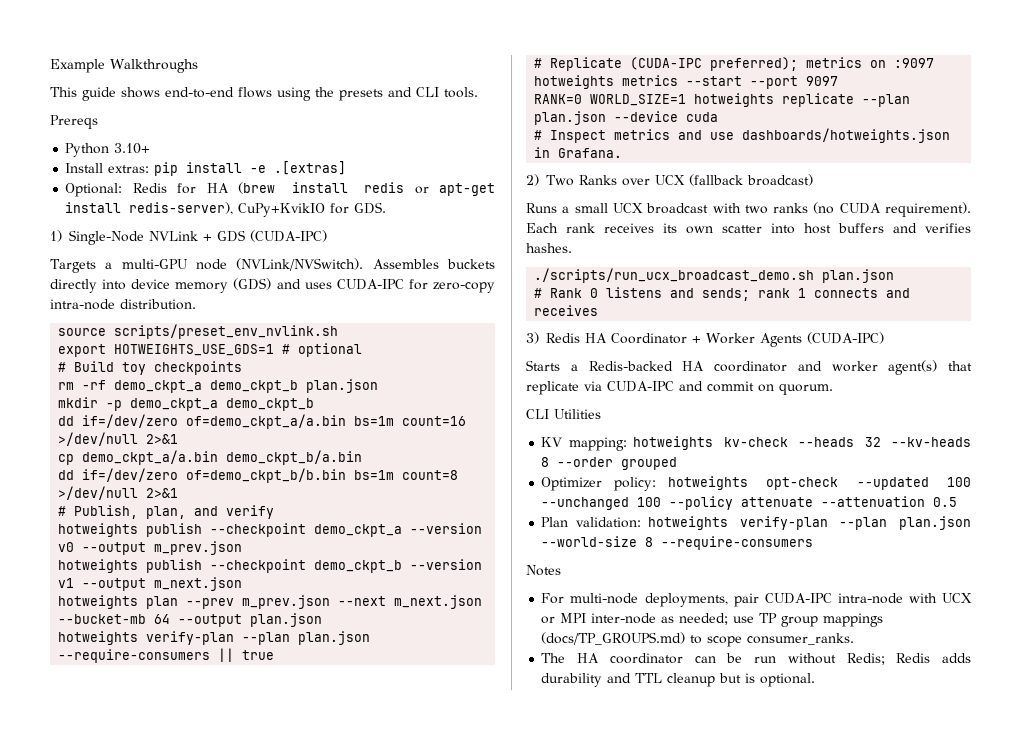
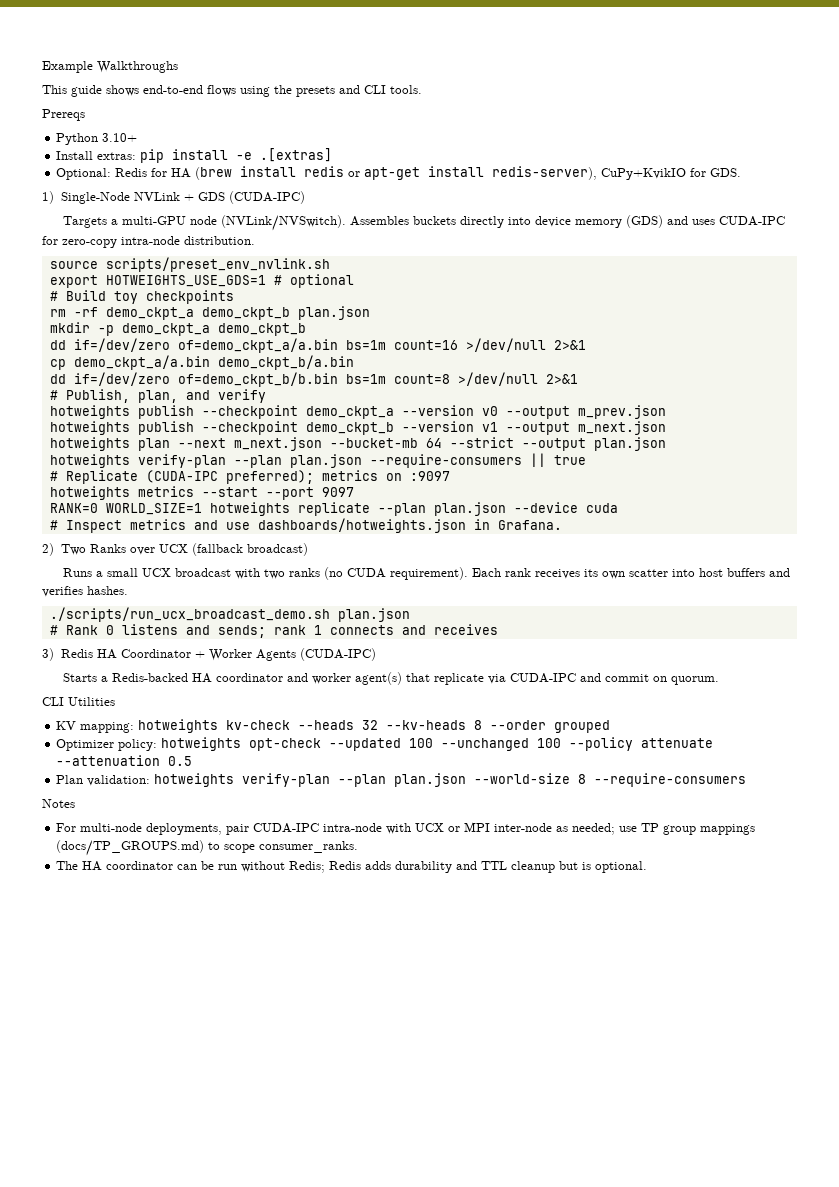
[186,595,331,609] --prev m_prev.json -> (170, 444) none
(171, 619) none -> [449,437,514,448] --strict

